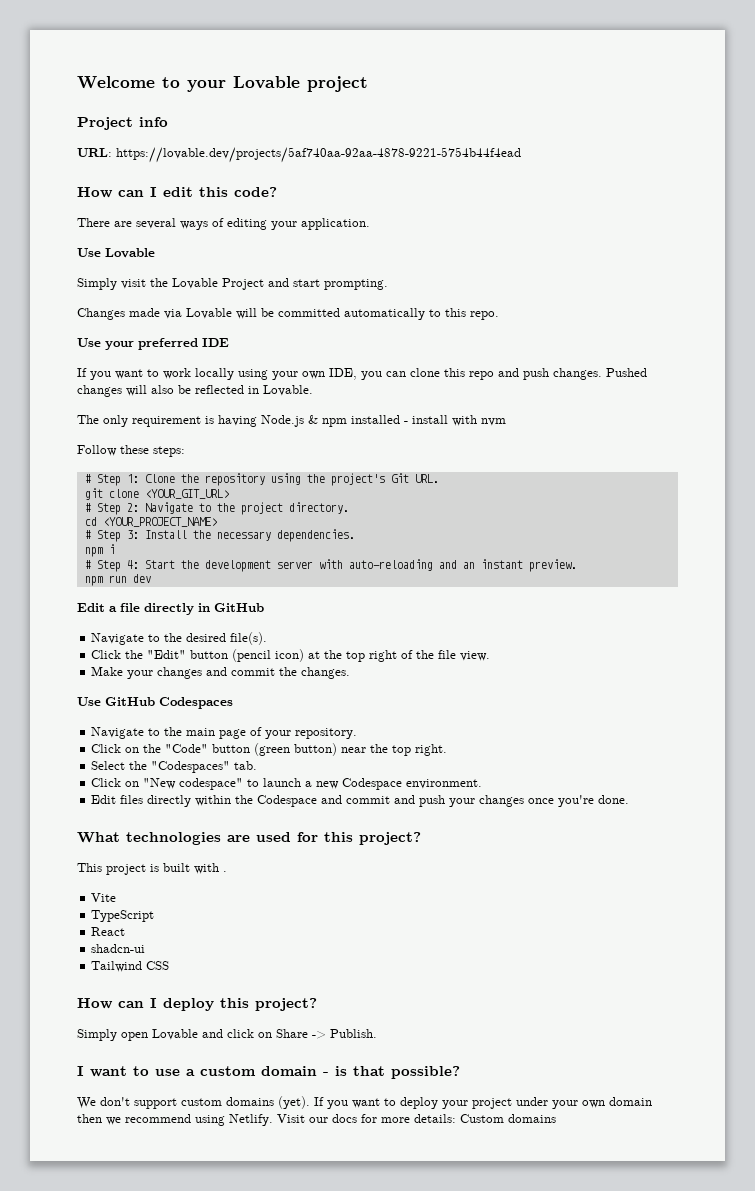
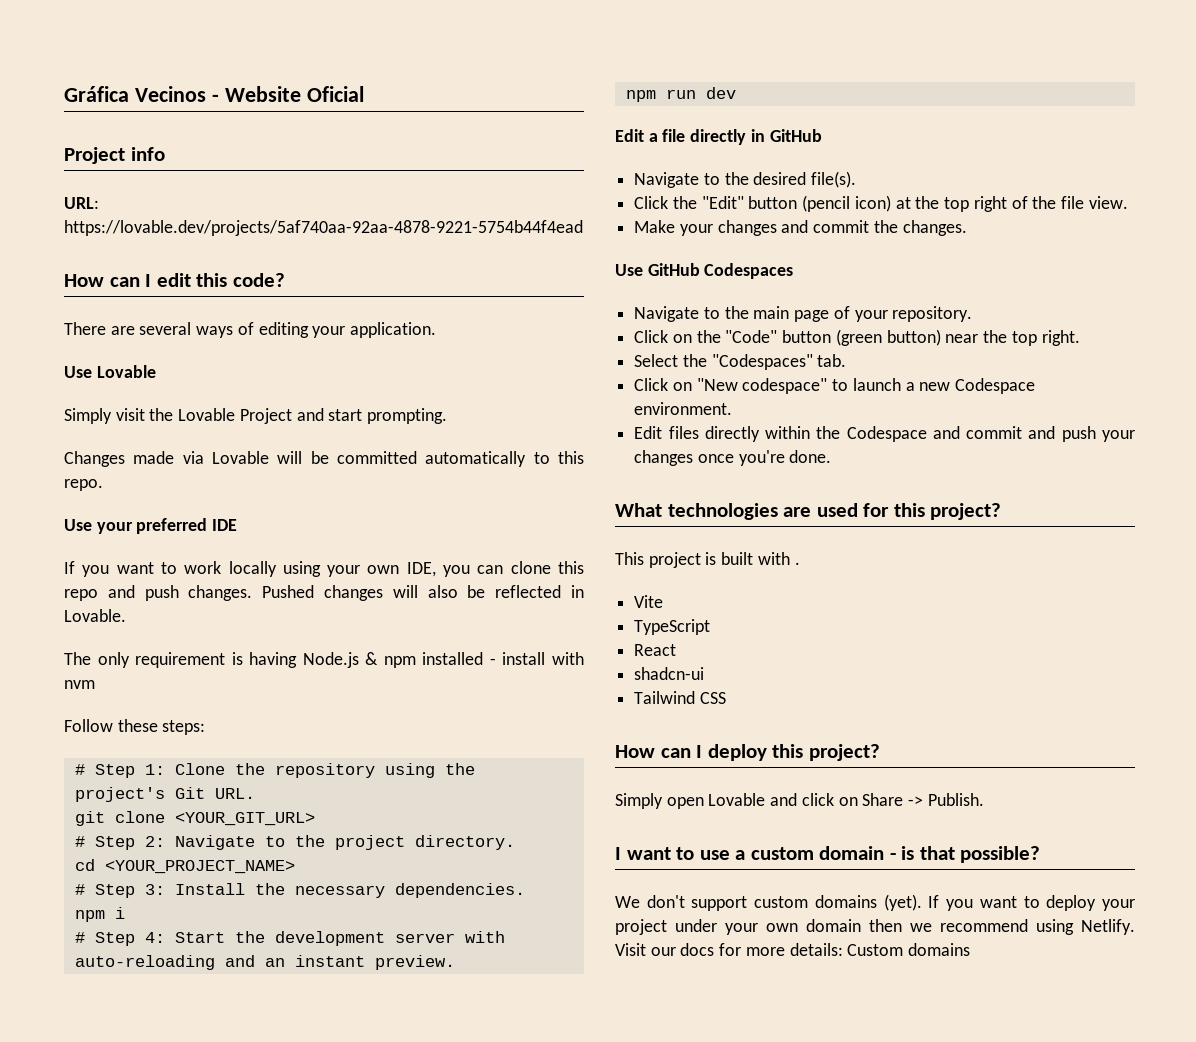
[77,76,368,92] Welcome to your Lovable project -> [64,86,364,102] Gráfica Vecinos - Website Oficial

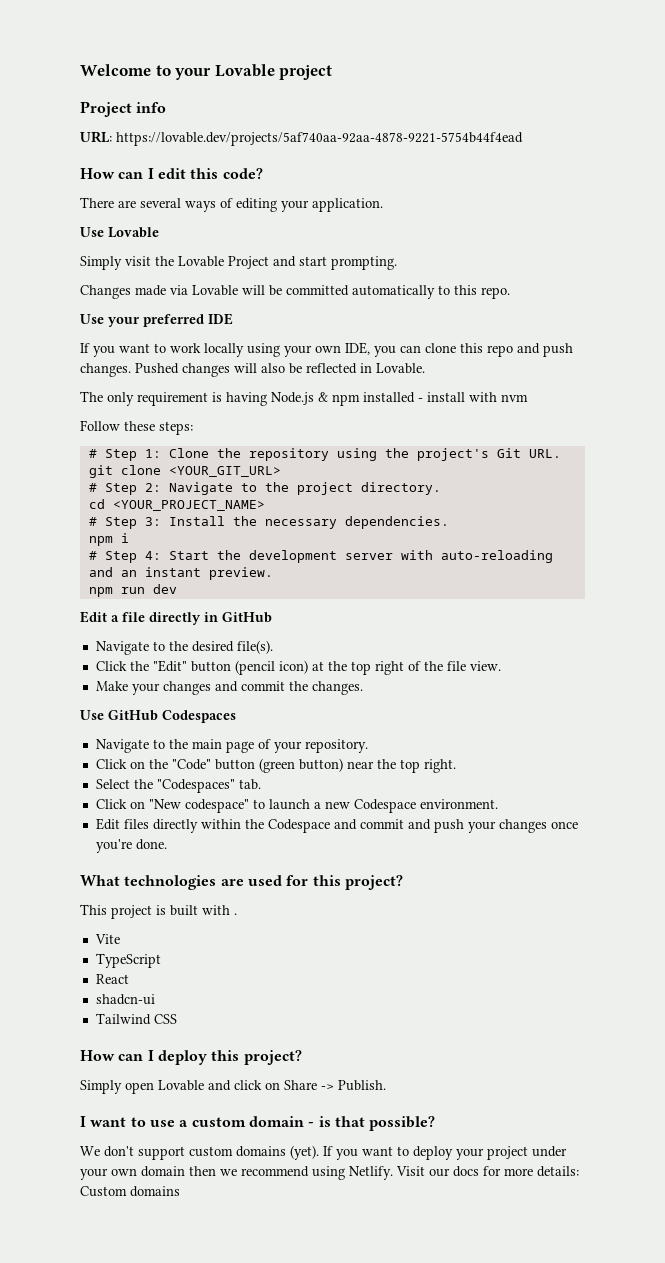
[64,86,364,102] Gráfica Vecinos - Website Oficial -> [80,64,333,80] Welcome to your Lovable project

